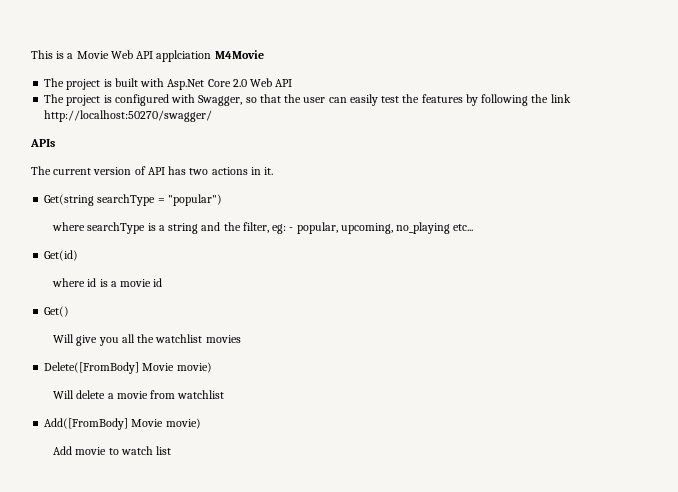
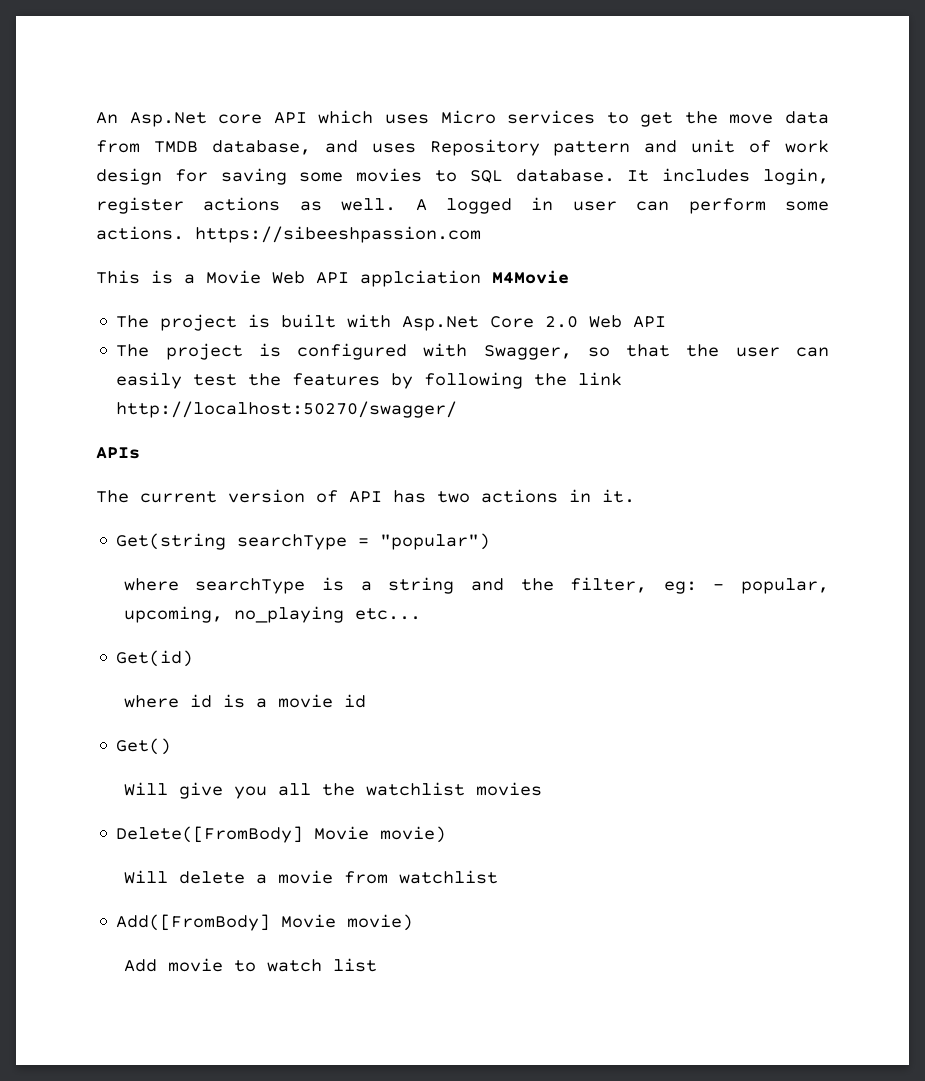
(31, 54) none -> [96,110,830,127] [96,139,829,156] [96,168,829,185] [96,197,829,214] [96,226,481,243] An Asp.Net core API which uses Micro services to get the move data from TMDB database, and uses Repository pattern and unit of work design for saving some movies to SQL database. It includes login, register actions as well. A logged in user can perform some actions. https://sibeeshpassion.com //

